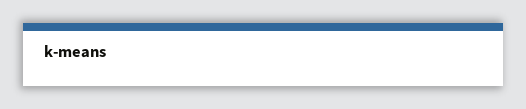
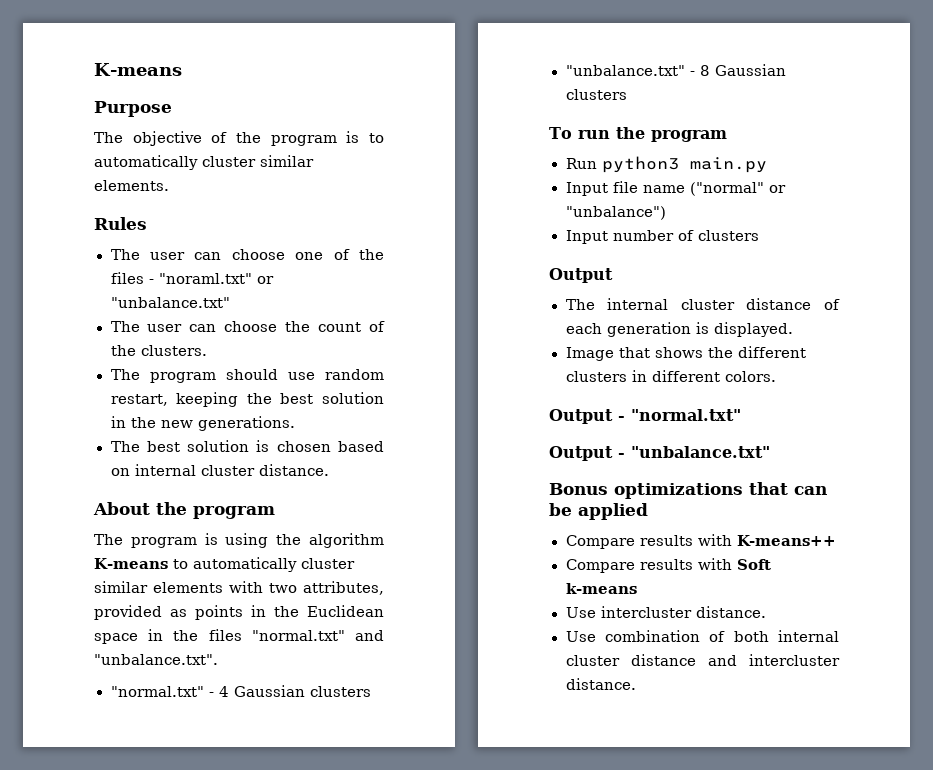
[44,45,106,58] k-means -> [94,63,182,76] [94,101,172,117] [94,131,384,146] [94,155,314,170] [94,180,169,191] [94,217,147,230] [110,249,384,260] [110,272,274,284] [110,297,230,308] [110,321,385,332] [110,345,207,356] [110,369,384,383] [110,392,384,407] [110,416,295,431] [110,440,384,452] [110,464,329,476] [93,502,275,519] [94,533,384,548] [94,557,355,572] [94,581,384,595] [94,605,384,620] [94,629,384,644] [94,654,218,665] [110,685,371,697] [565,64,786,76] [565,89,627,100] [549,127,727,142] [565,156,767,173] [565,181,786,196] [565,206,666,220] [565,230,759,244] [549,268,613,283] [565,298,840,310] [565,322,793,337] [565,346,806,361] [565,370,776,382] [549,409,741,424] [549,446,770,461] [549,482,827,499] [549,503,648,520] [565,534,837,549] [565,558,771,573] [565,583,637,594] [565,606,766,618] [565,630,839,642] [565,654,840,666] [565,678,636,690] K-means // Purpose // The objective of the program is to automatically cluster similar elements. // Rules // The user can choose one of the files - "noraml.txt" or "unbalance.txt" // The user can choose the count of the clusters. // The program should use random restart, keeping the best solution in the new generations. // The best solution is chosen based on internal cluster distance. // About the program // The program is using the algorithm K-means to automatically cluster similar elements with two attributes, provided as points in the Euclidean space in the files "normal.txt" and "unbalance.txt". // "normal.txt" - 4 Gaussian clusters // "unbalance.txt" - 8 Gaussian clusters // To run the program // Run python3 main.py // Input file name ("normal" or "unbalance") // Input number of clusters // Output // The internal cluster distance of each generation is displayed. // Image that shows the different clusters in different colors. // Output - "normal.txt" // Output - "unbalance.txt" // Bonus optimizations that can be applied // Compare results with K-means++ // Compare results with Soft k-means // Use intercluster distance. // Use combination of both internal cluster distance and intercluster distance.

